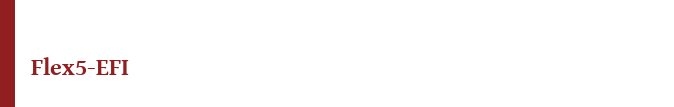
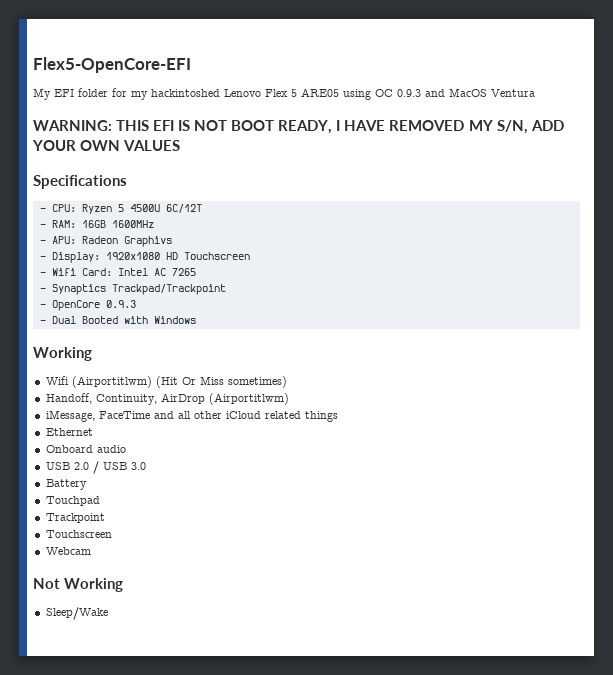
[31,57,129,75] Flex5-EFI -> [33,57,191,73] [33,88,535,100] [33,120,564,134] [32,140,181,151] [33,175,127,189] [39,204,202,214] [39,220,154,228] [39,236,172,247] [39,252,250,263] [39,268,196,276] [39,284,226,295] [39,300,136,311] [39,316,196,324] [33,347,92,361] [45,376,287,388] [45,393,289,405] [45,410,338,422] [45,428,93,436] [45,445,126,453] [45,461,146,474] [45,479,87,490] [45,496,100,506] [45,513,105,523] [45,530,112,538] [45,547,91,555] [33,578,124,592] [45,607,108,620] Flex5-OpenCore-EFI // My EFI folder for my hackintoshed Lenovo Flex 5 ARE05 using OC 0.9.3 and MacOS Ventura // WARNING: THIS EFI IS NOT BOOT READY, I HAVE REMOVED MY S/N, ADD YOUR OWN VALUES // Specifications // - CPU: Ryzen 5 4500U 6C/12T // - RAM: 16GB 1600MHz // - APU: Radeon Graphivs // - Display: 1920x1080 HD Touchscreen // - Wifi Card: Intel AC 7265 // - Synaptics Trackpad/Trackpoint // - OpenCore 0.9.3 // - Dual Booted with Windows // Working // Wifi (Airportitlwm) (Hit Or Miss sometimes) // Handoff, Continuity, AirDrop (Airportitlwm) // iMessage, FaceTime and all other iCloud related things // Ethernet // Onboard audio // USB 2.0 / USB 3.0 // Battery // Touchpad // Trackpoint // Touchscreen // Webcam // Not Working // Sleep/Wake

